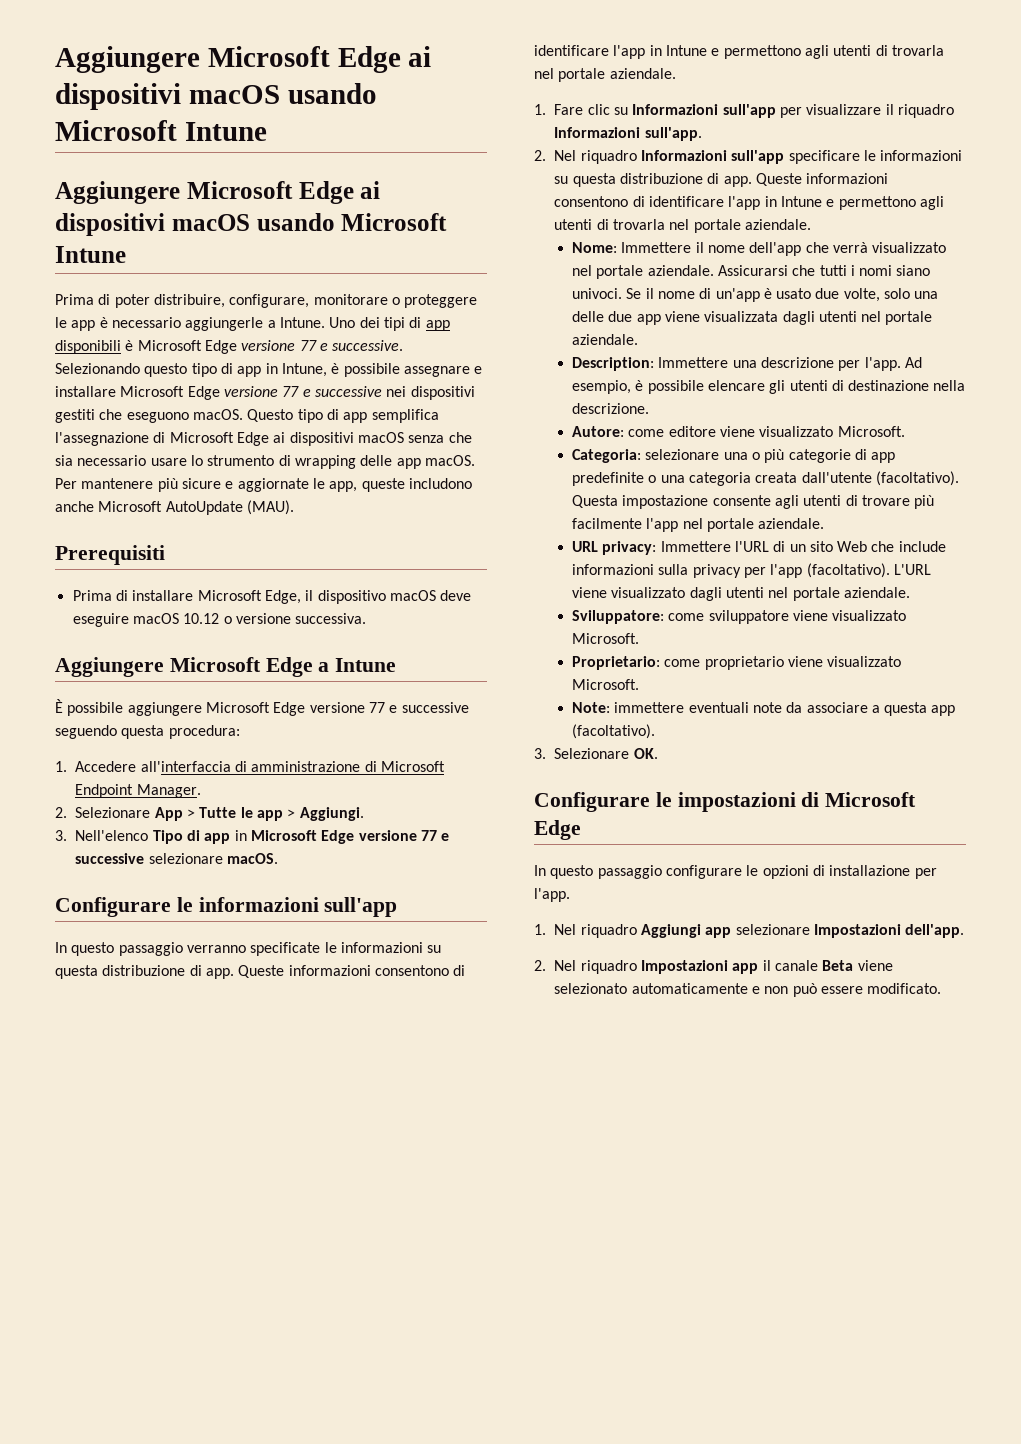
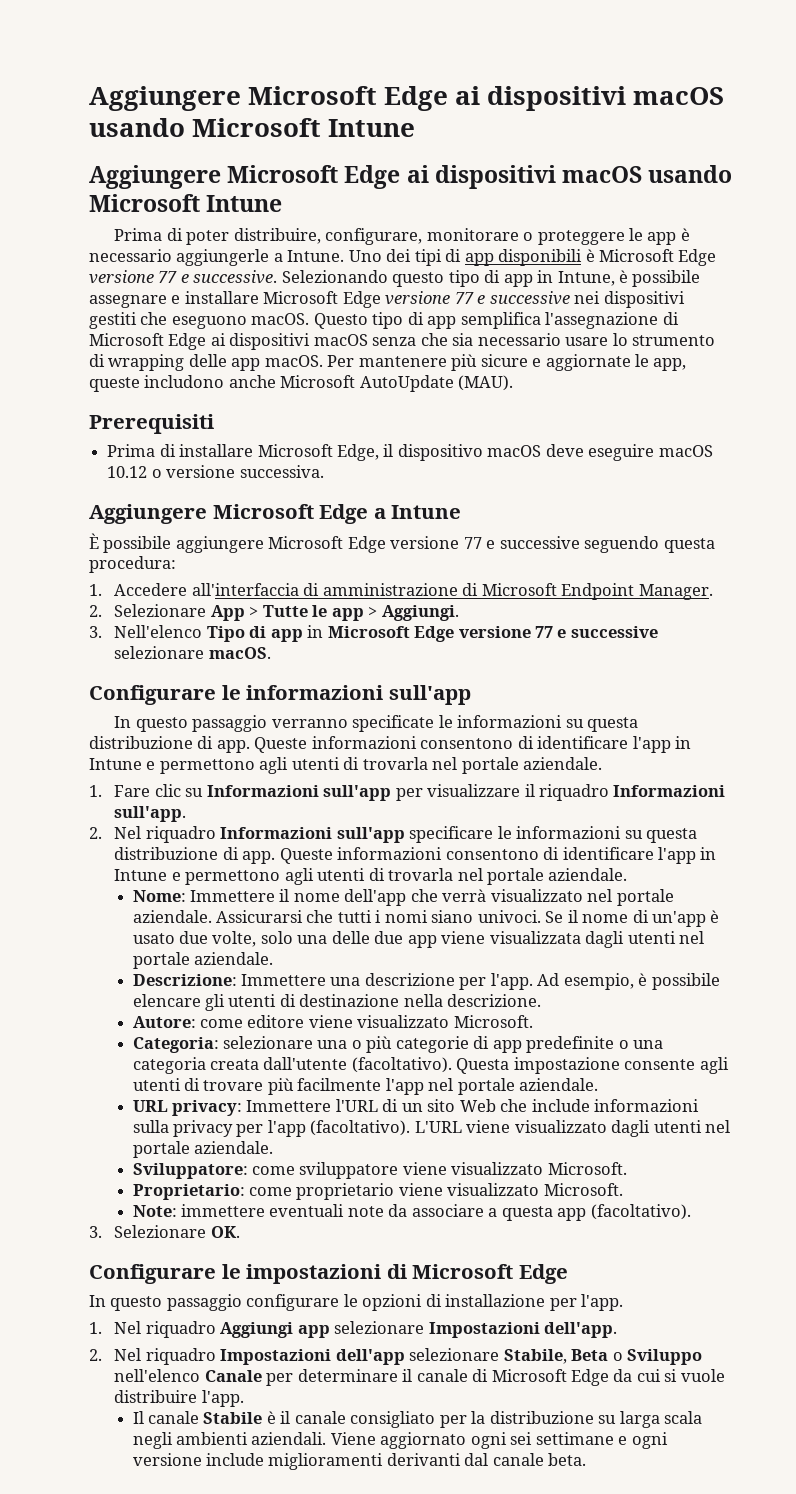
[571,357,654,371] Description: -> [132,974,237,986] Descrizione:
[732,960,893,974] [554,983,942,997] app il canale Beta viene selezionato automaticamente e non può essere modificato. -> [335,1348,702,1365] [114,1369,725,1386] [114,1390,244,1407] [132,1411,702,1428] [132,1432,668,1449] [132,1453,587,1470] dell'app selezionare Stabile, Beta o Sviluppo nell'elenco Canale per determinare il canale di Microsoft Edge da cui si vuole distribuire l'app. // Il canale Stabile è il canale consigliato per la distribuzione su larga scala negli ambienti aziendali. Viene aggiornato ogni sei settimane e ogni versione include miglioramenti derivanti dal canale beta.

